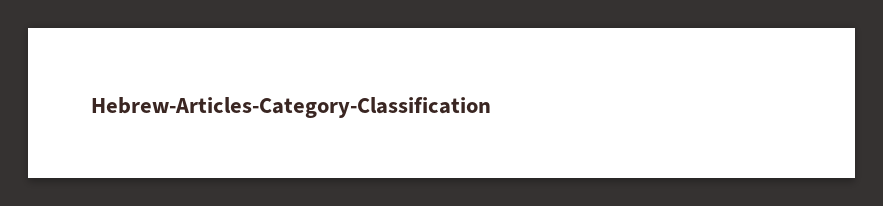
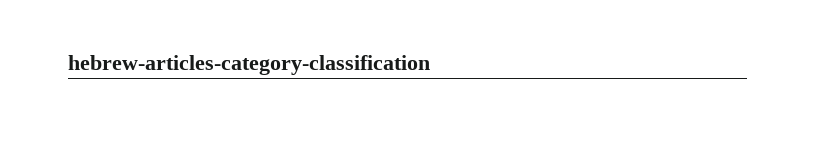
[91,97,491,118] Hebrew-Articles-Category-Classification -> [68,55,430,75] hebrew-articles-category-classification

